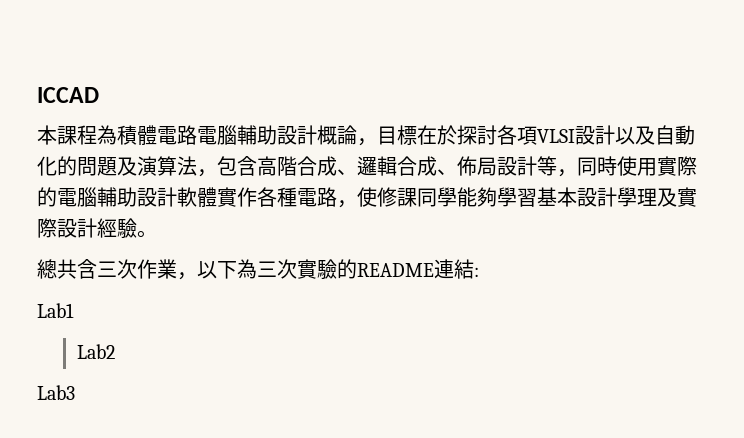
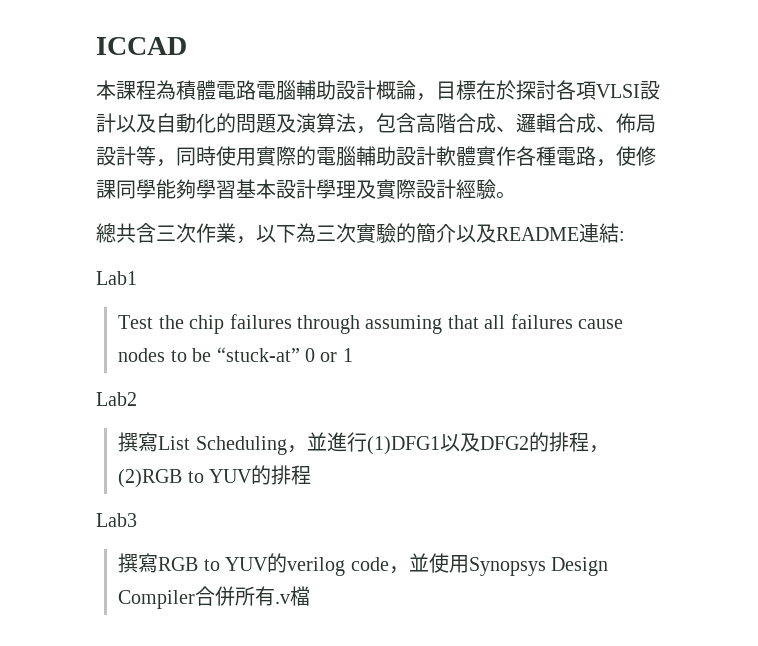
(357, 269) none -> [416,223,496,243] 簡介以及
[76,344,115,359] [37,385,75,400] Lab2 // Lab3 -> [118,314,623,334] [118,347,353,362] [96,392,137,406] [118,432,609,455] [118,465,312,488] [96,513,137,527] [118,553,608,576] [118,586,311,609] Test the chip failures through assuming that all failures cause nodes to be “stuck-at” 0 or 1 // Lab2 // 撰寫List Scheduling，並進行(1)DFG1以及DFG2的排程，(2)RGB to YUV的排程 // Lab3 // 撰寫RGB to YUV的verilog code，並使用Synopsys Design Compiler合併所有.v檔

